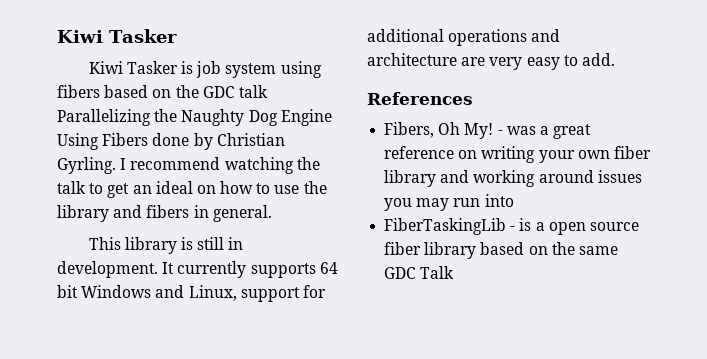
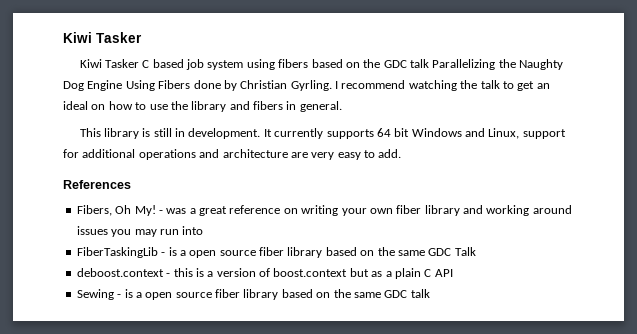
[181,61,194,74] is -> [142,59,184,68] C based
(455, 272) none -> [76,268,453,279] [76,289,430,300] // deboost.context - this is a version of boost.context but as a plain C API // Sewing - is a open source fiber library based on the same GDC talk

